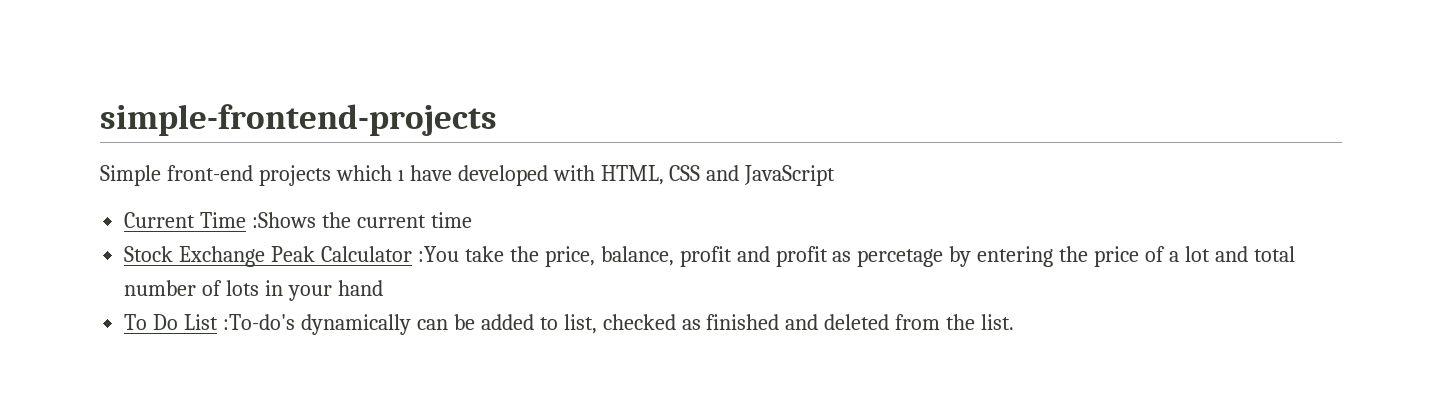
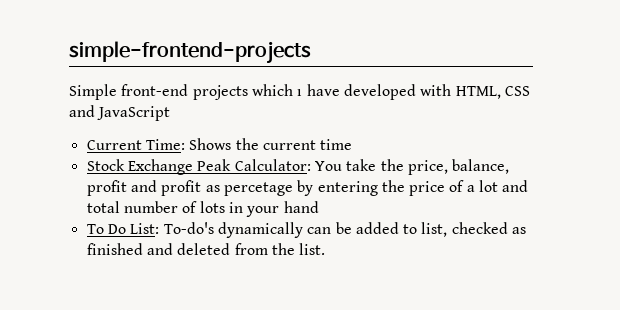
[200,212,317,228] Time :Shows -> [145,138,232,150] Time: Shows
[321,246,459,262] Calculator :You -> [234,159,342,171] Calculator: You
[184,314,296,330] List :To-do's -> [130,222,214,234] List: To-do's

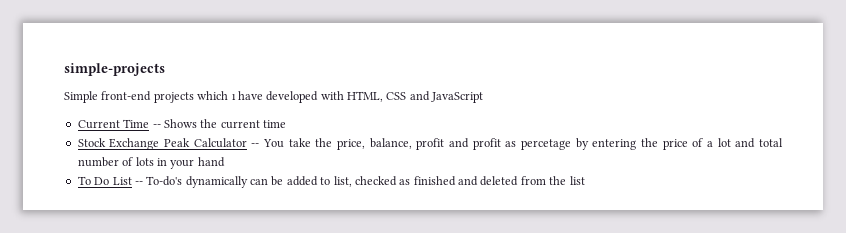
[69,41,311,64] simple-frontend-projects -> [64,63,165,76] simple-projects
[145,139,185,150] Time: -> [123,119,161,128] Time --
[234,159,311,171] Calculator: -> [193,138,260,148] Calculator --
[130,223,160,234] List: -> [112,177,143,185] List --
[299,243,326,255] list. -> [569,176,585,185] list

